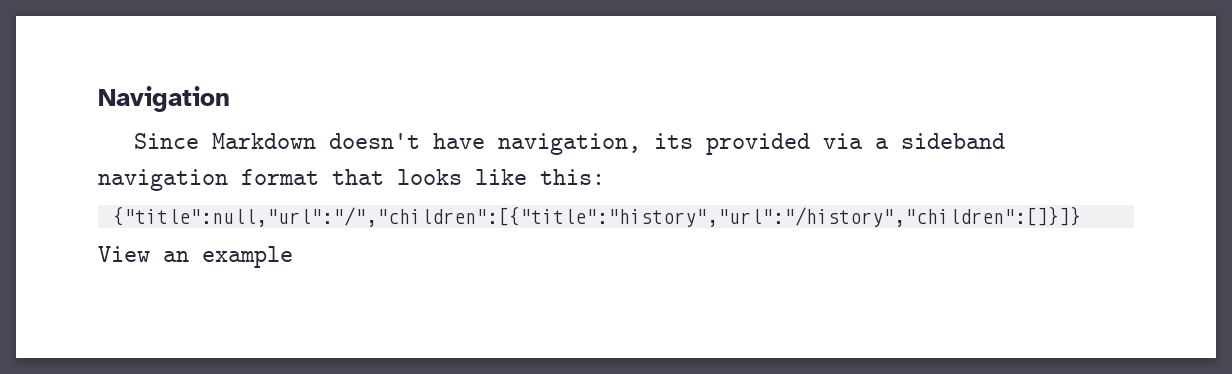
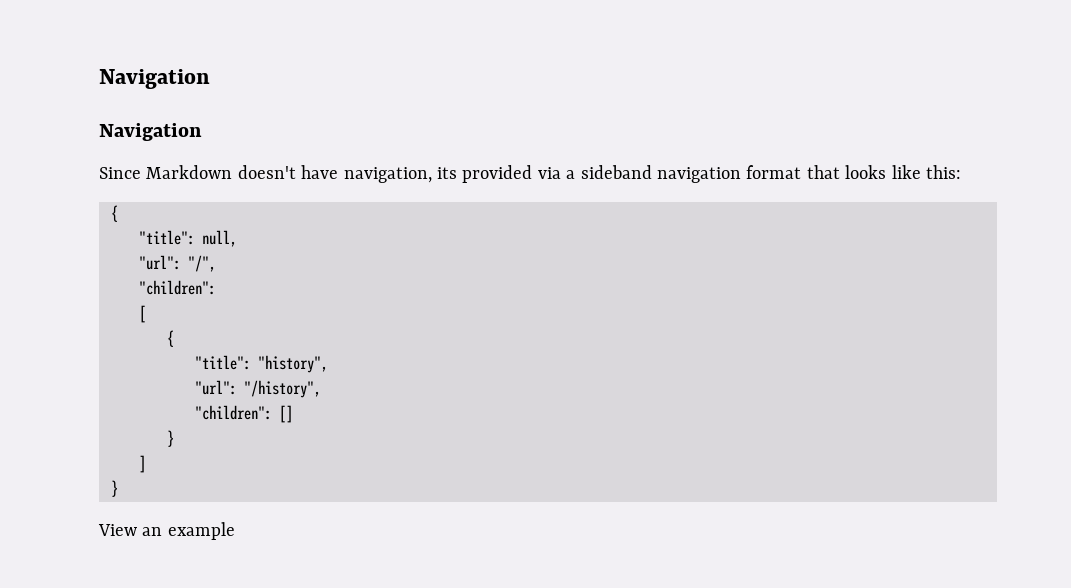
[98,86,230,112] Navigation -> [99,69,210,89] [99,123,202,141] Navigation // Navigation
[112,206,1081,227] {"title":null,"url":"/","children":[{"title":"history","url":"/history","children":[]}]} -> [111,205,118,222] [139,230,237,247] [139,255,216,272] [139,280,216,295] [139,305,146,323] [167,330,174,347] [195,355,328,373] [195,380,321,398] [195,405,293,423] [167,430,174,447] [139,455,146,473] [111,480,118,497] { // "title": null, // "url": "/", // "children": // [ // { // "title": "history", // "url": "/history", // "children": [] // } // ] // }

